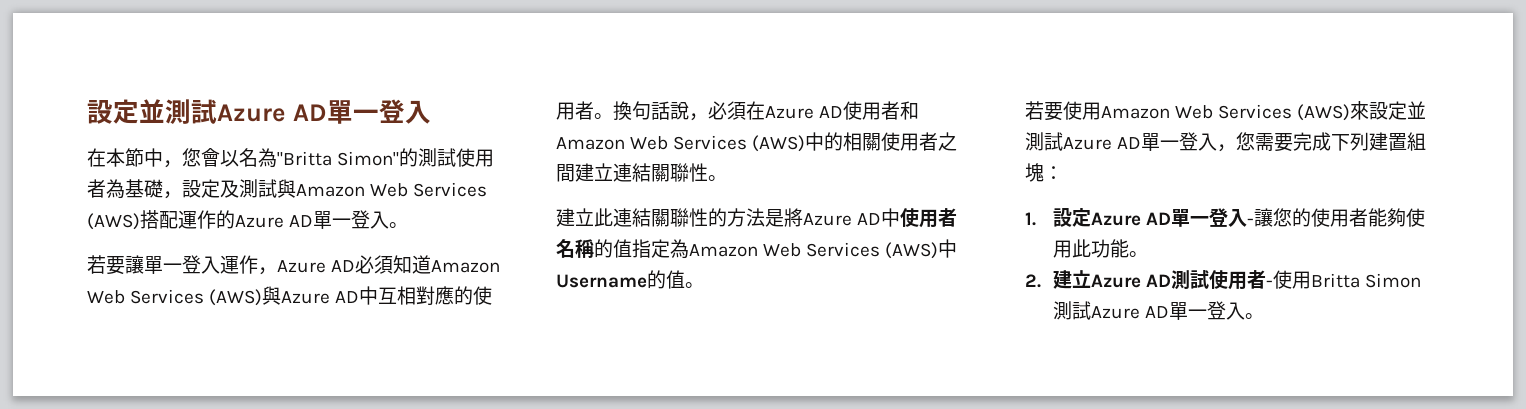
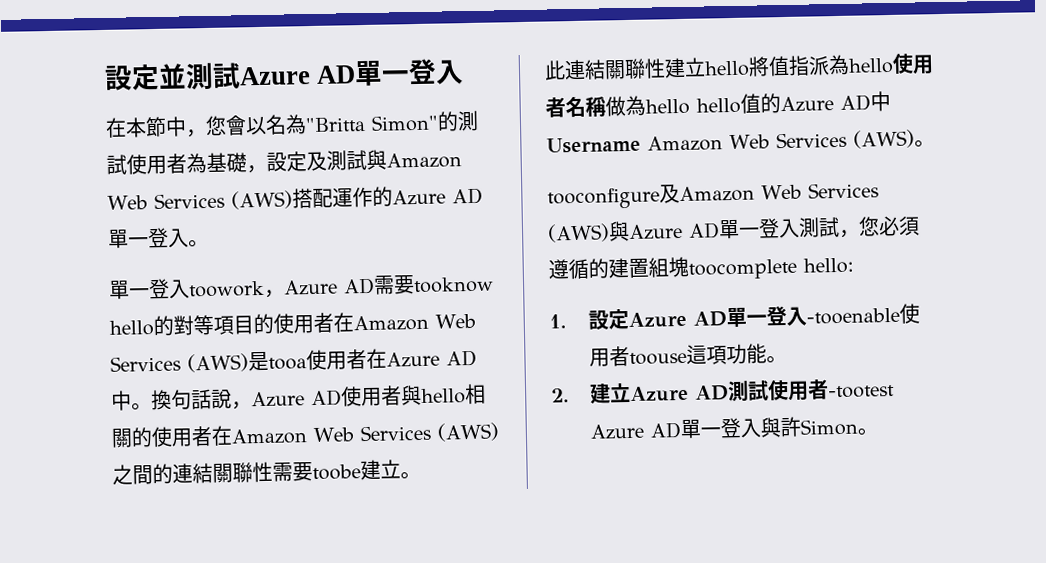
[87,255,432,275] 若要讓單一登入運作，Azure AD必須知道 -> [108,275,494,300] [109,312,476,337] [110,348,477,373] [111,383,486,411] [111,422,500,448] [112,459,421,485] [544,53,934,81] [545,90,891,118] [546,129,935,154] [547,184,680,210] 單一登入toowork，Azure AD需要tooknow hello的對等項目的使用者在Amazon Web Services (AWS)是tooa使用者在Azure AD中。換句話說，Azure AD使用者與hello相關的使用者在Amazon Web Services (AWS)之間的連結關聯性需要toobe建立。 // 此連結關聯性建立hello將值指派為hello使用者名稱做為hello hello值的Azure AD中Username Amazon Web Services (AWS)。 // tooconfigure及
[359,286,493,305] [556,101,920,121] [556,132,958,152] [556,163,727,182] [556,208,958,228] [556,239,958,259] [556,270,704,289] [1025,101,1427,121] [1025,132,1427,152] [1025,163,1063,182] 中互相對應的使用者。換句話說，必須在Azure AD使用者和Amazon Web Services (AWS)中的相關使用者之間建立連結關聯性。 // 建立此連結關聯性的方法是將Azure AD中使用者名稱的值指定為Amazon Web Services (AWS)中Username的值。 // 若要使用Amazon Web Services (AWS)來設定並測試Azure AD單一登入，您需要完成下列建置組塊： -> [717,215,920,240] [548,256,854,280] 單一登入測試，您必須遵循的建置組塊toocomplete hello:
[1246,208,1425,227] [1052,239,1091,258] -讓您的使用者能夠使用此 -> [806,303,921,325] [589,344,728,367] -tooenable使用者toouse這項
[1265,270,1422,289] [1052,301,1245,320] -使用Britta Simon測試Azure AD單一登入 -> [828,384,896,399] [590,416,859,440] -tootest Azure AD單一登入與許Simon

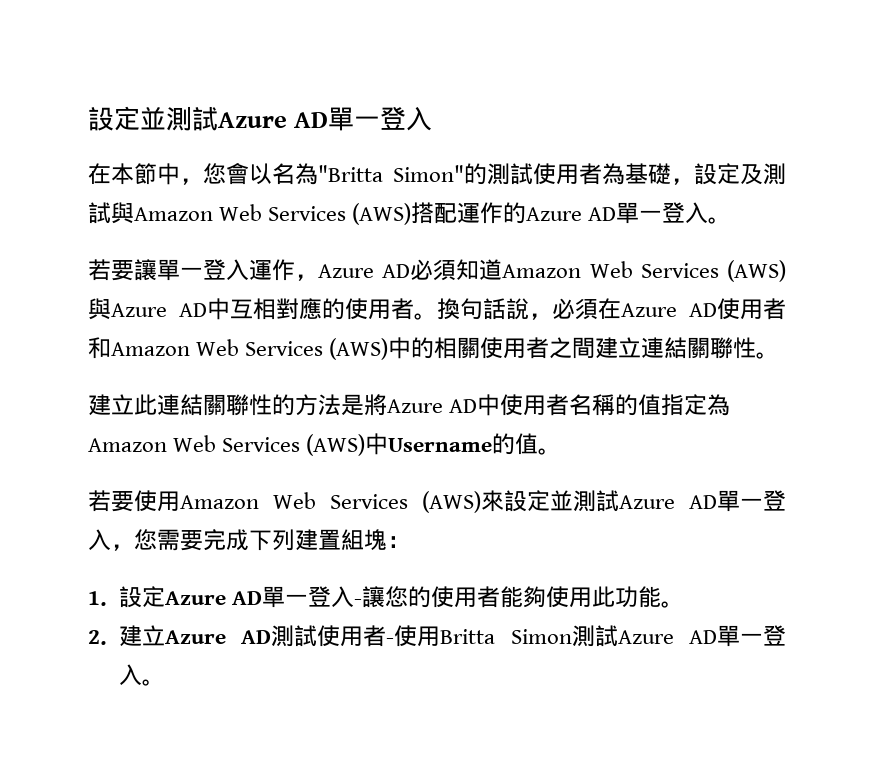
[108,275,494,300] [109,312,476,337] [110,348,477,373] [111,383,486,411] [111,422,500,448] [112,459,421,485] [544,53,934,81] [545,90,891,118] [546,129,935,154] [547,184,680,210] 單一登入toowork，Azure AD需要tooknow hello的對等項目的使用者在Amazon Web Services (AWS)是tooa使用者在Azure AD中。換句話說，Azure AD使用者與hello相關的使用者在Amazon Web Services (AWS)之間的連結關聯性需要toobe建立。 // 此連結關聯性建立hello將值指派為hello使用者名稱做為hello hello值的Azure AD中Username Amazon Web Services (AWS)。 // tooconfigure及 -> [88,259,503,281] 若要讓單一登入運作，Azure AD必須知道
[717,215,920,240] [548,256,854,280] 單一登入測試，您必須遵循的建置組塊toocomplete hello: -> [207,298,786,320] [88,337,780,360] [88,394,731,416] [88,433,562,456] [88,490,786,513] [88,529,410,551] 中互相對應的使用者。換句話說，必須在Azure AD使用者和Amazon Web Services (AWS)中的相關使用者之間建立連結關聯性。 // 建立此連結關聯性的方法是將Azure AD中使用者名稱的值指定為Amazon Web Services (AWS)中Username的值。 // 若要使用Amazon Web Services (AWS)來設定並測試Azure AD單一登入，您需要完成下列建置組塊：
[806,303,921,325] [589,344,728,367] -tooenable使用者toouse這項 -> [354,586,616,608] -讓您的使用者能夠使用此
[828,384,896,399] [590,416,859,440] -tootest Azure AD單一登入與許Simon -> [386,625,786,647] [119,664,143,686] -使用Britta Simon測試Azure AD單一登入

